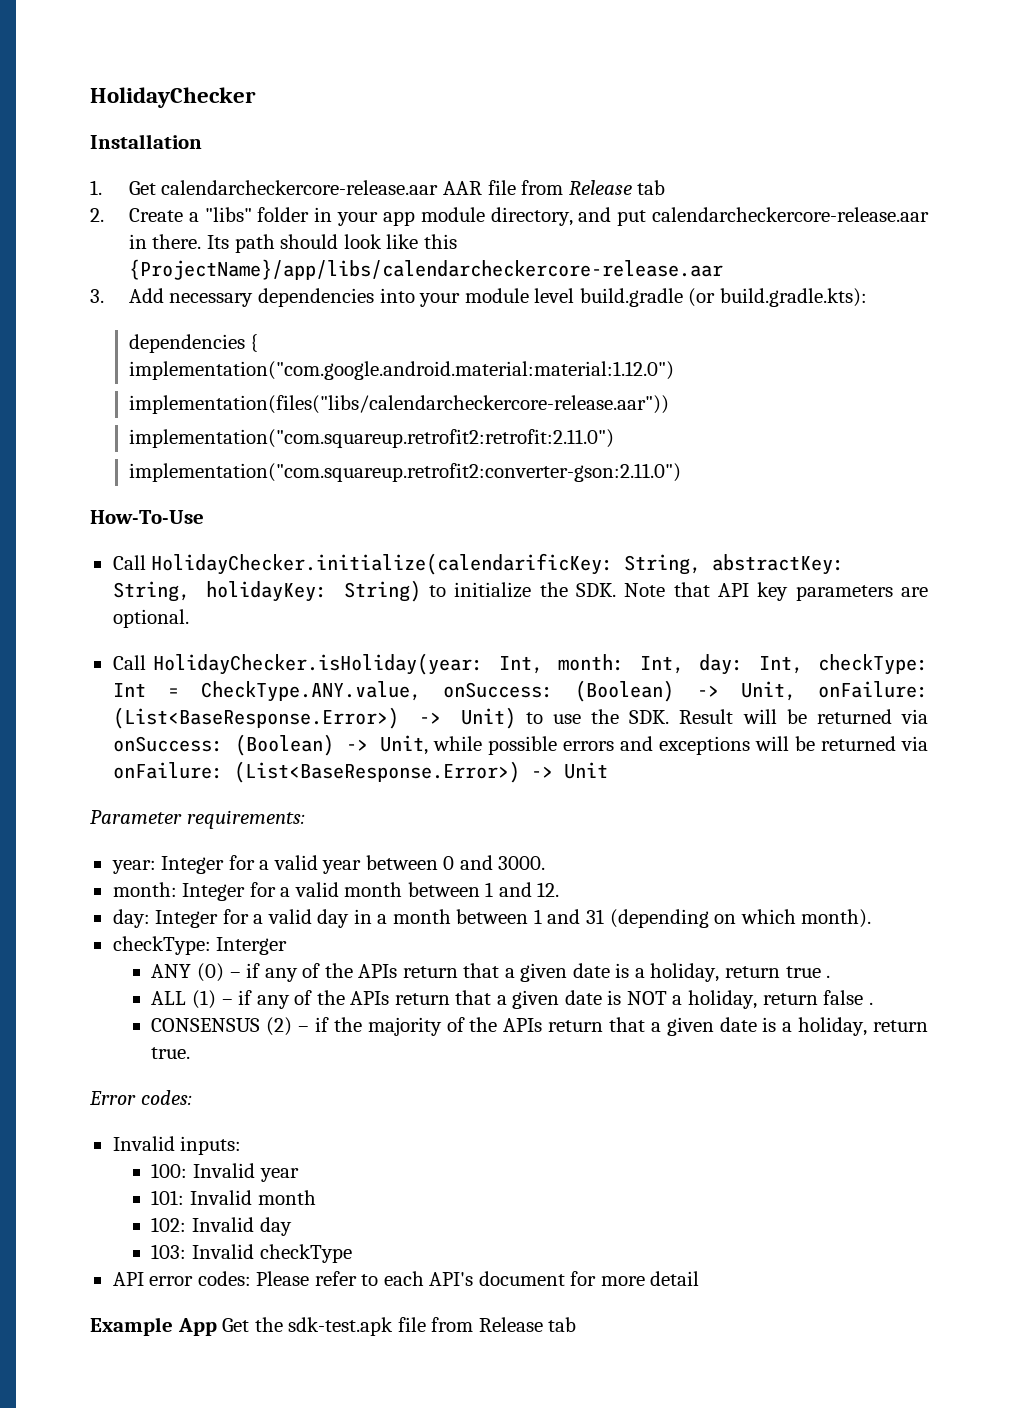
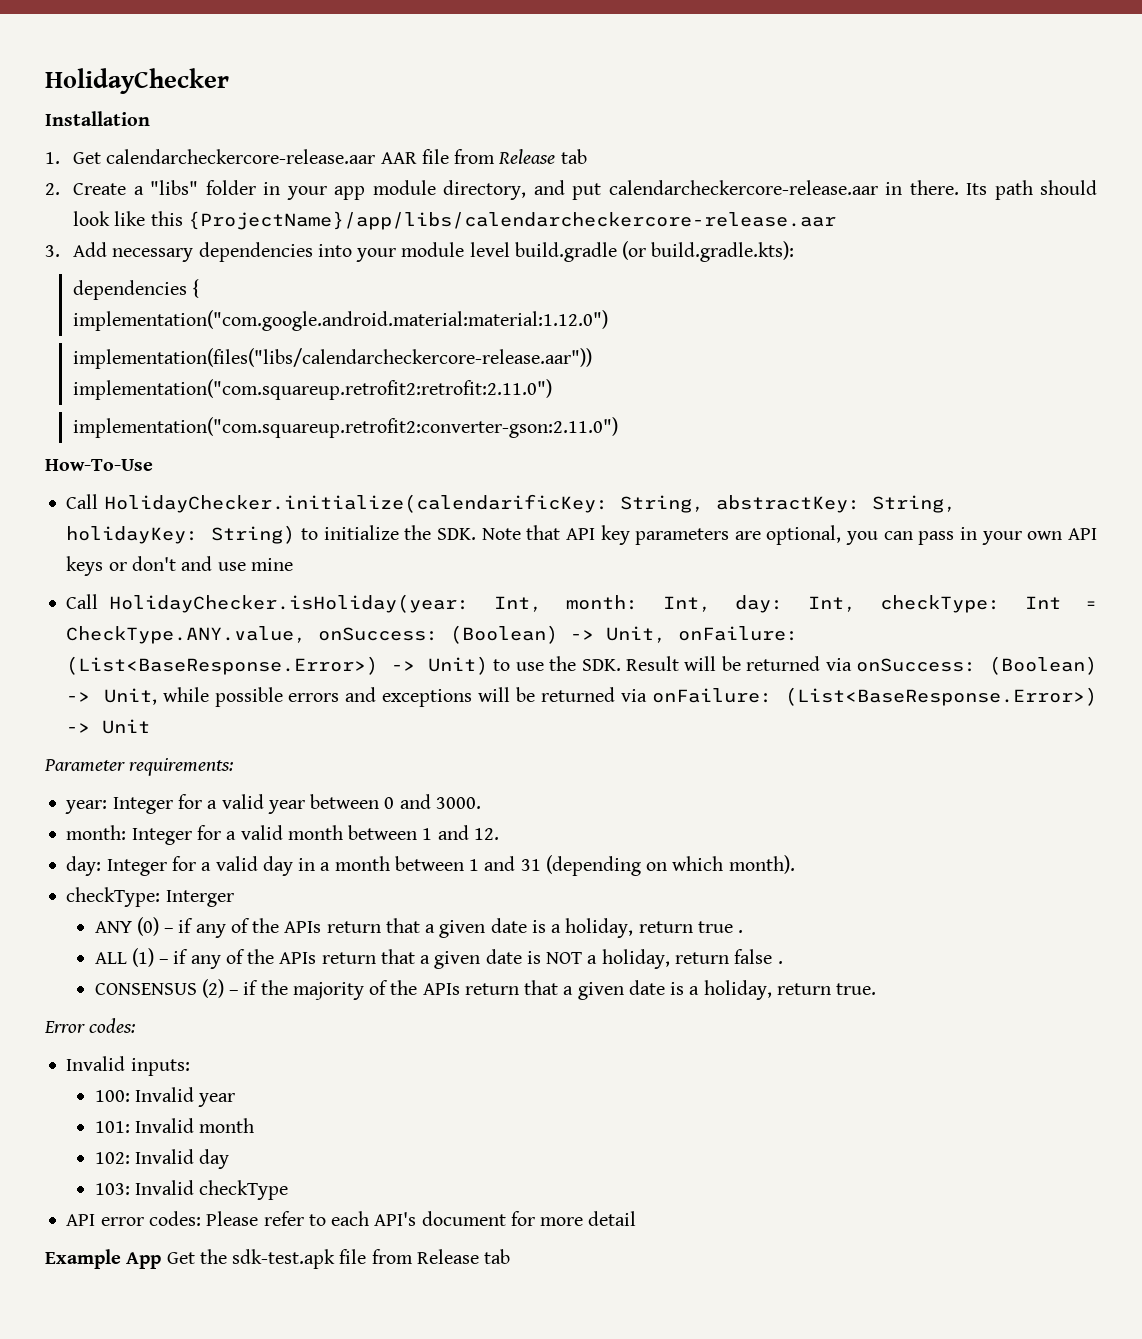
[112,609,189,628] optional. -> [766,525,1097,545] [66,556,293,576] optional, you can pass in your own API keys or don't and use mine

